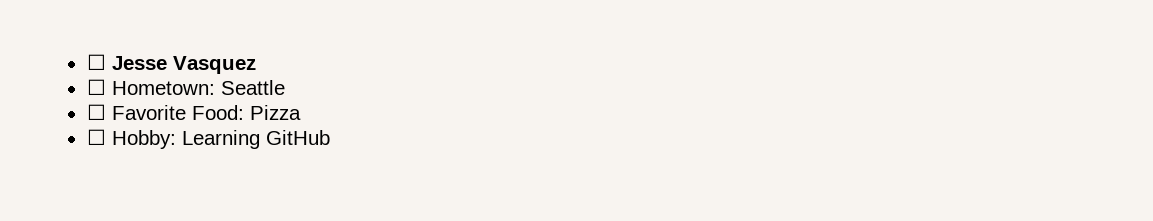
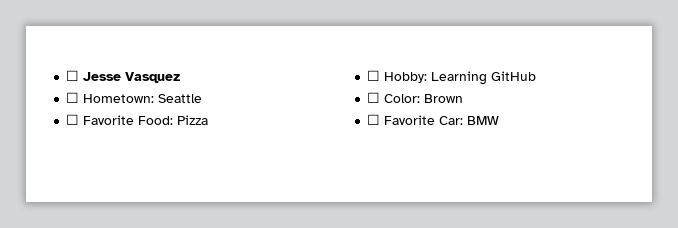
(330, 137) none -> [367,92,464,103] [367,114,500,125] // ☐ Color: Brown // ☐ Favorite Car: BMW

